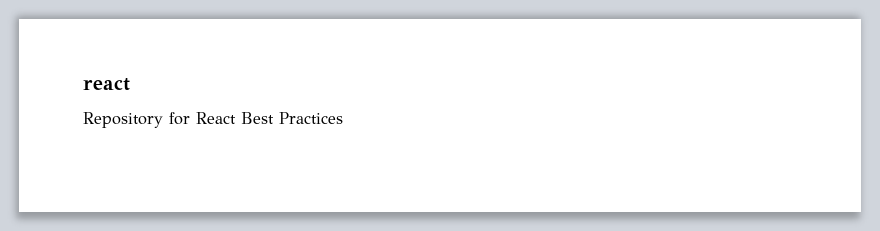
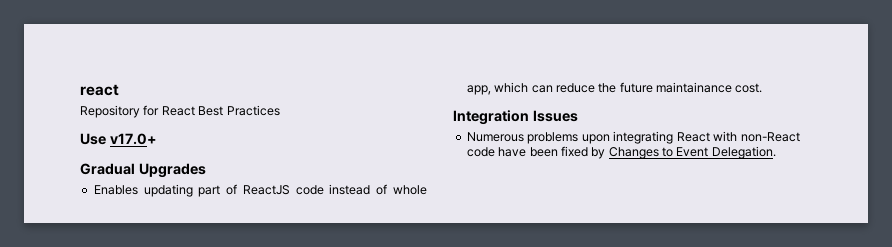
(343, 118) none -> [80,133,156,145] [80,163,206,178] [93,184,427,197] [466,82,763,95] [453,110,578,125] [466,131,800,144] [466,146,776,159] // Use v17.0+ // Gradual Upgrades // Enables updating part of ReactJS code instead of whole app, which can reduce the future maintainance cost. // Integration Issues // Numerous problems upon integrating React with non-React code have been fixed by Changes to Event Delegation.

